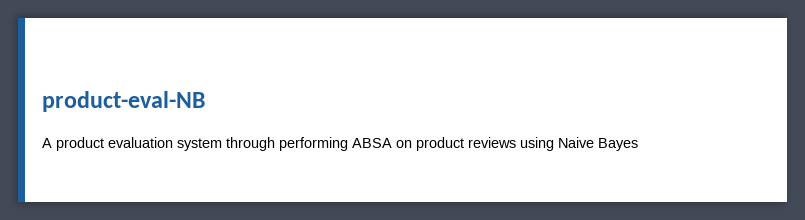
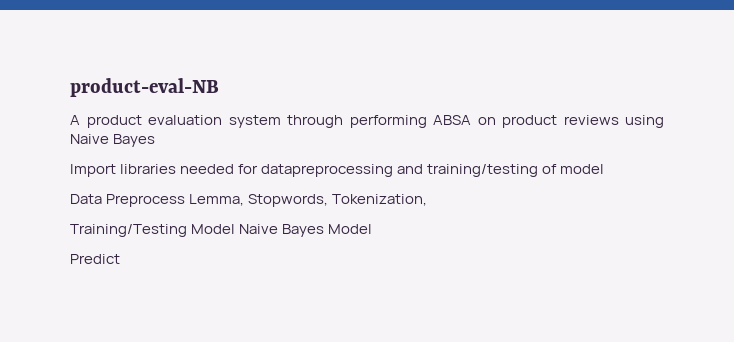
(638, 144) none -> [70,164,605,177] [70,194,428,207] [70,224,373,237] [70,254,120,264] // Import libraries needed for datapreprocessing and training/testing of model // Data Preprocess Lemma, Stopwords, Tokenization, // Training/Testing Model Naive Bayes Model // Predict

